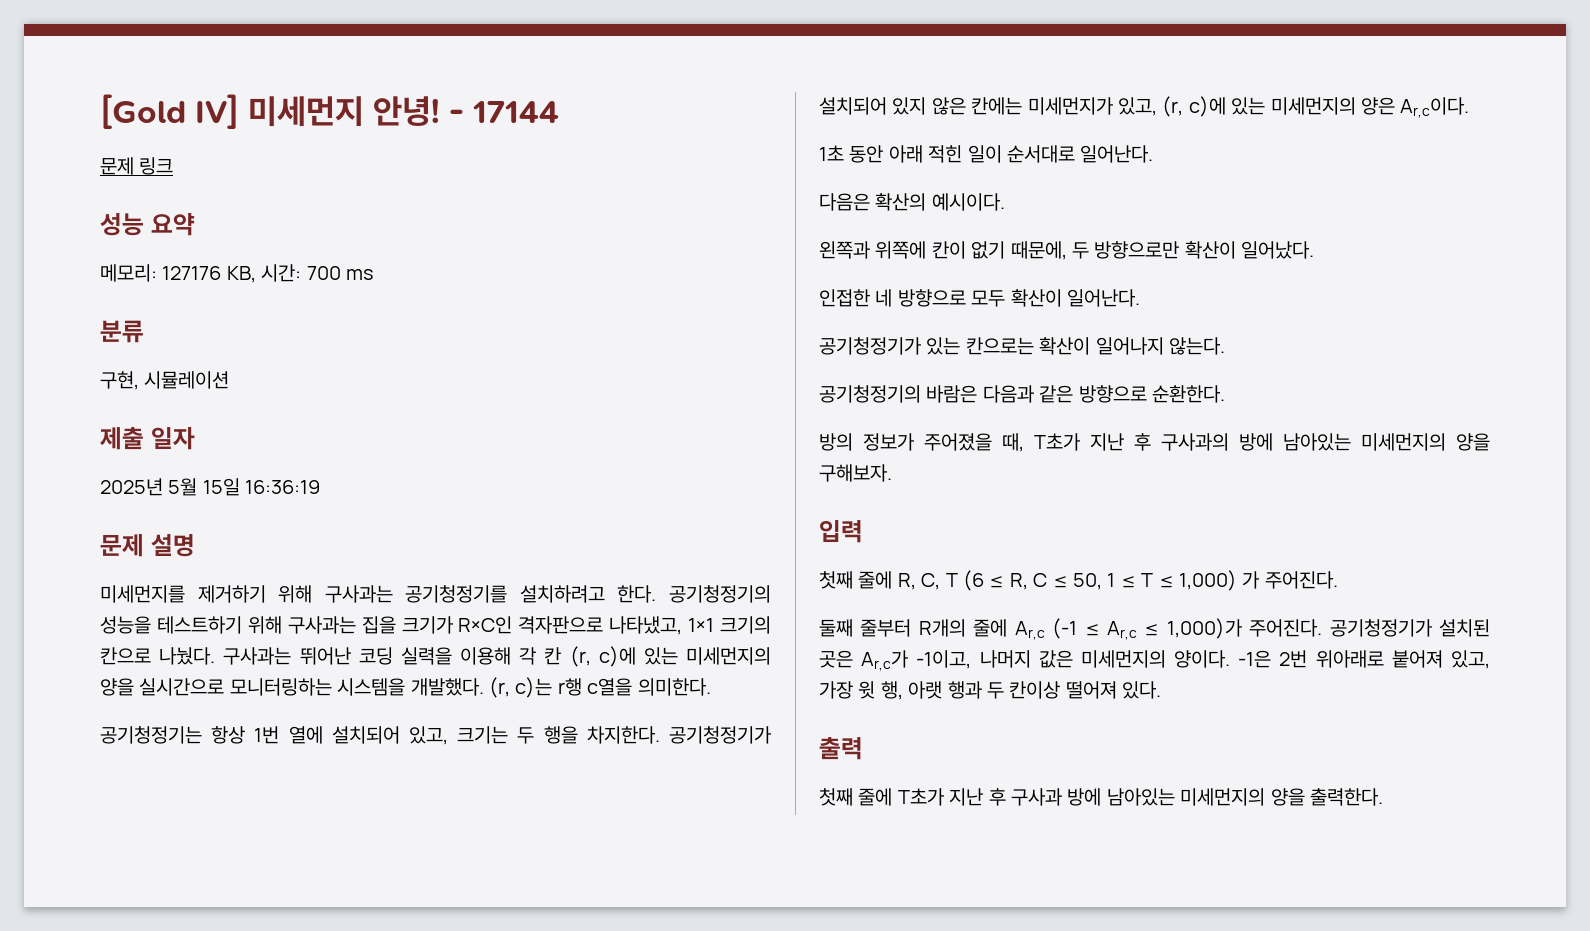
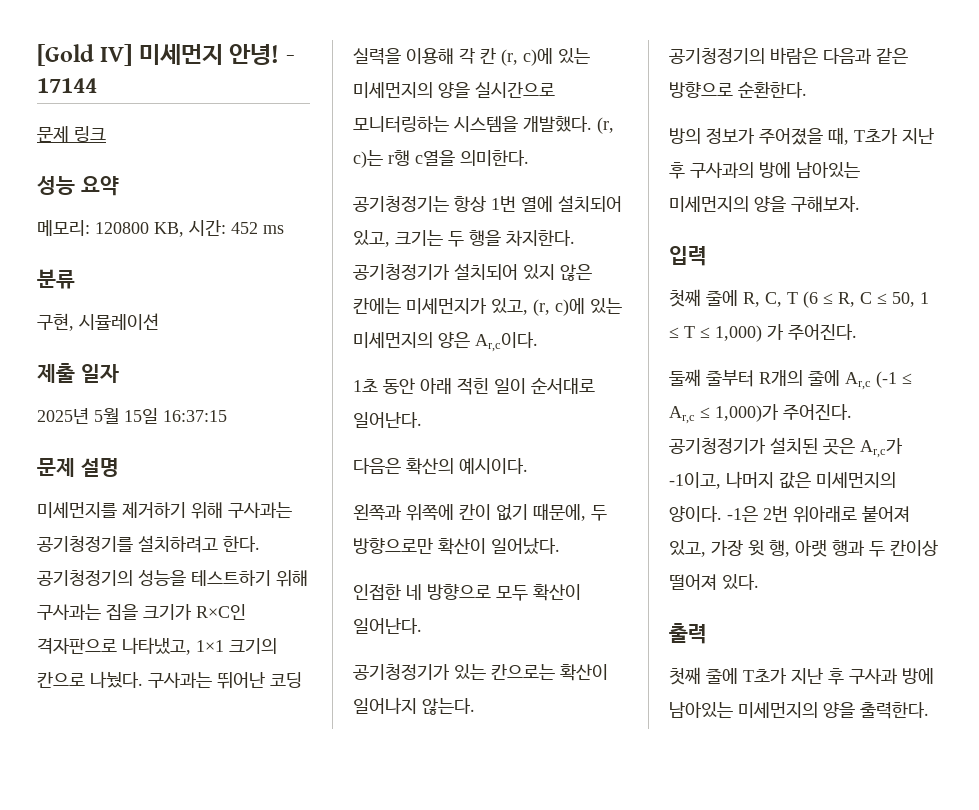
[162,266,222,280] 127176 -> [95,222,149,234] 120800
[306,266,341,280] 700 -> [231,222,258,234] 452
[245,480,321,494] 16:36:19 -> [163,410,227,422] 16:37:15

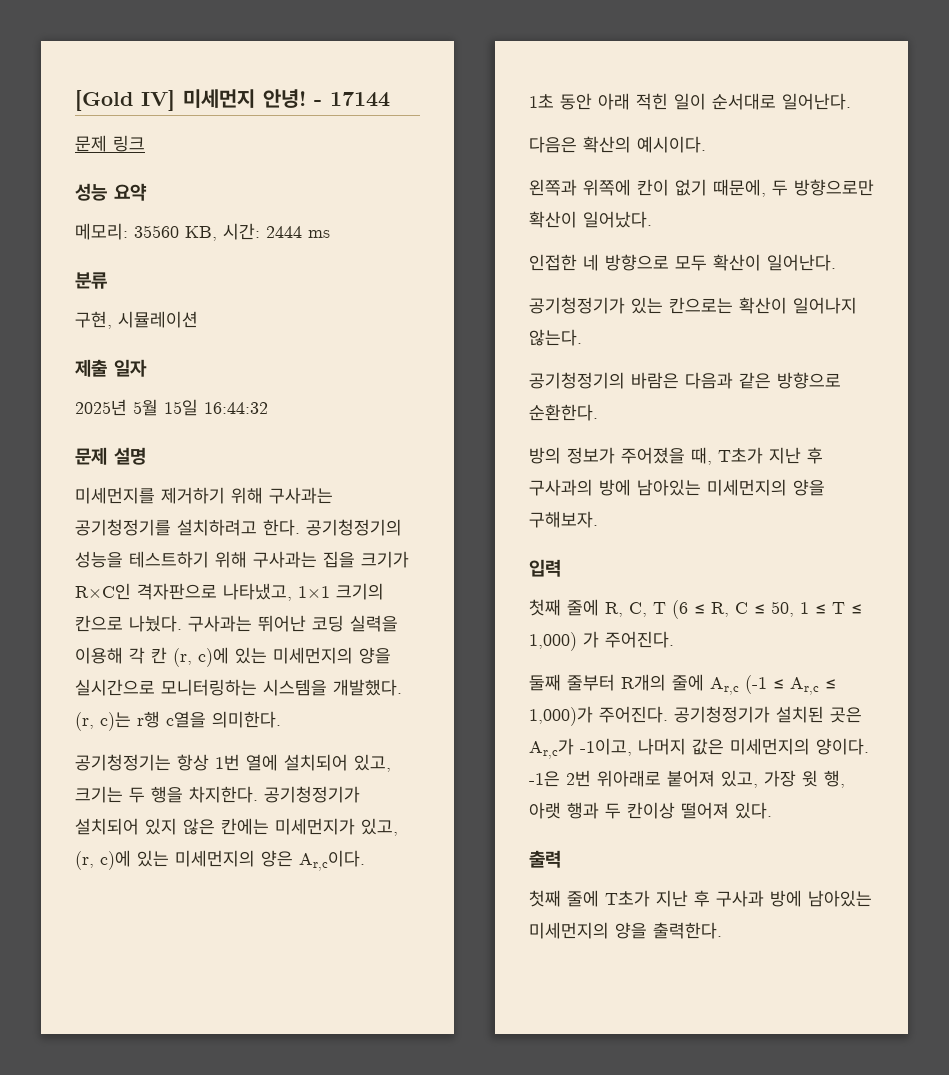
[95,222,149,234] 120800 -> [134,225,179,238] 35560
[231,222,258,234] 452 -> [266,226,302,238] 2444
[163,410,227,422] 16:37:15 -> [204,402,268,414] 16:44:32

